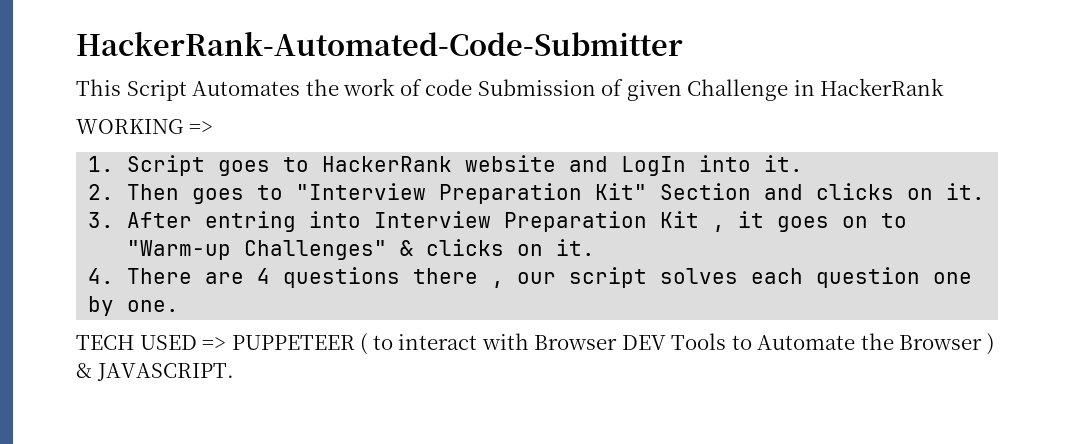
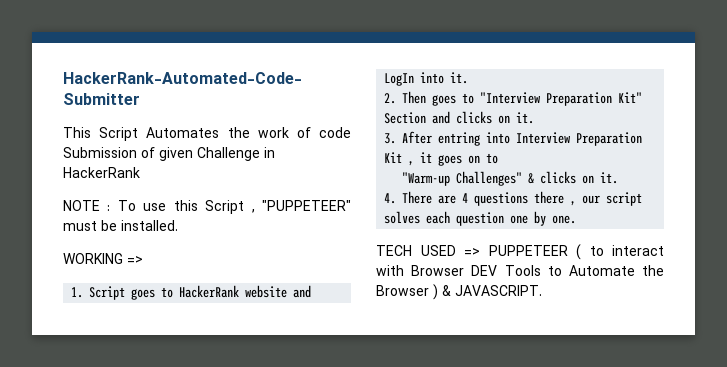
(945, 87) none -> [63,200,351,214] [63,220,178,231] // NOTE : To use this Script , "PUPPETEER" must be installed.

